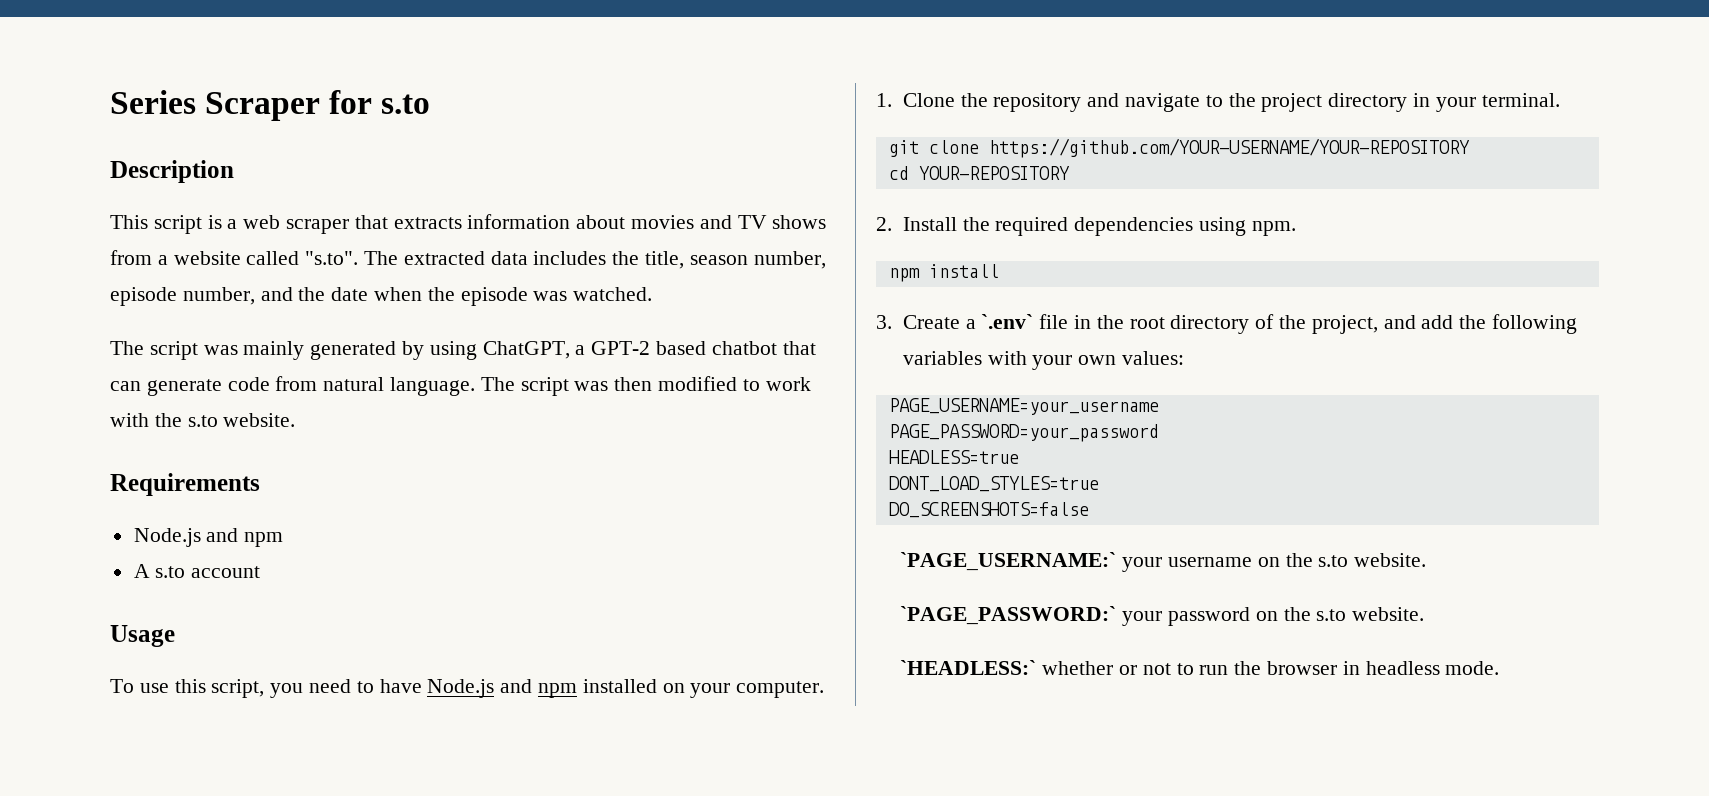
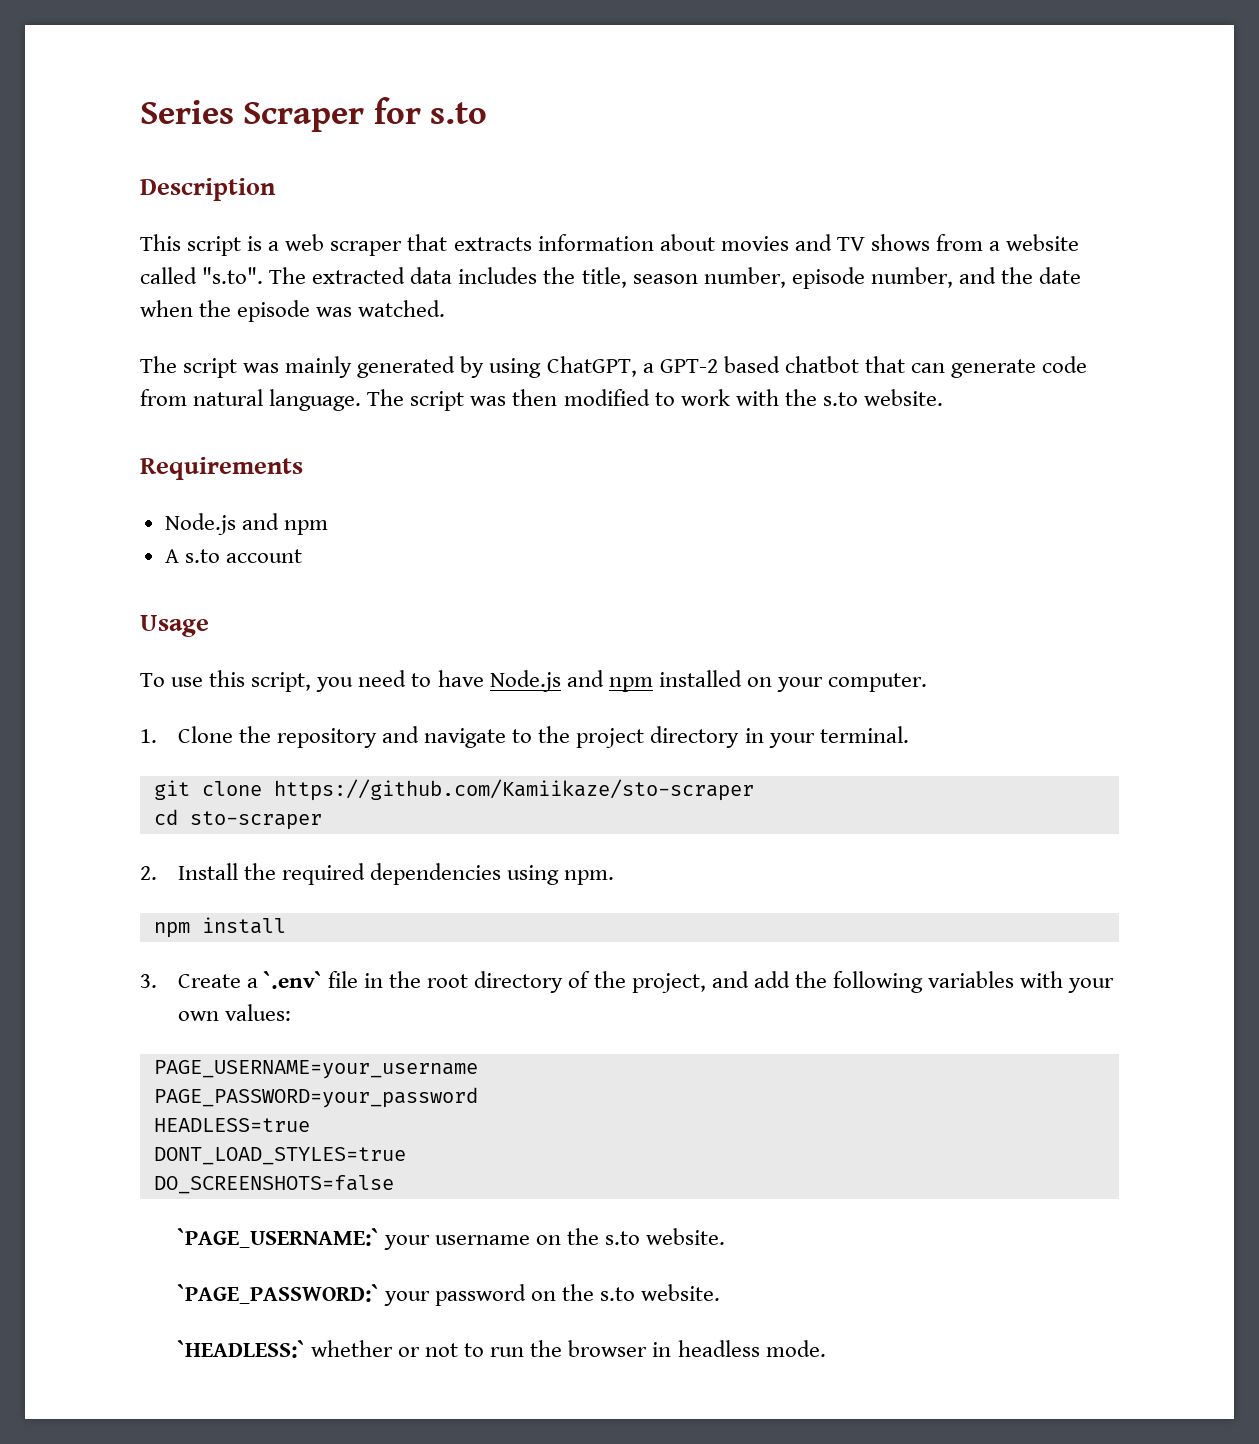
[988,138,1470,158] https://github.com/YOUR-USERNAME/YOUR-REPOSITORY -> [273,779,754,801] https://github.com/Kamiikaze/sto-scraper
[918,166,1070,180] YOUR-REPOSITORY -> [189,811,322,830] sto-scraper

